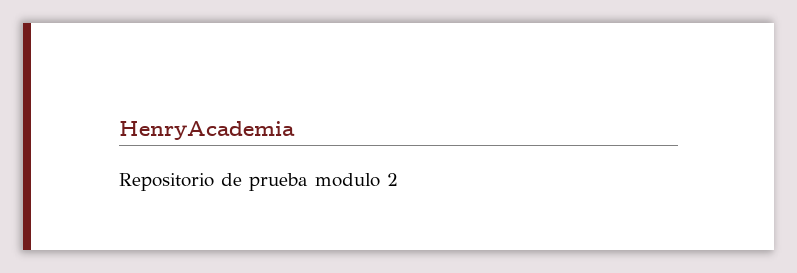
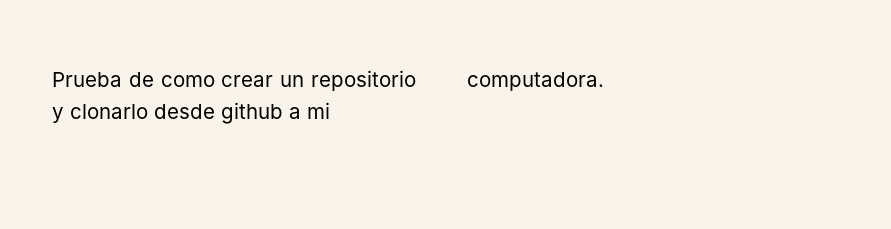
[119,121,295,140] [119,173,398,191] HenryAcademia // Repositorio de prueba modulo 2 -> [52,70,416,91] [52,102,330,124] [467,72,604,91] Prueba de como crear un repositorio y clonarlo desde github a mi computadora.

